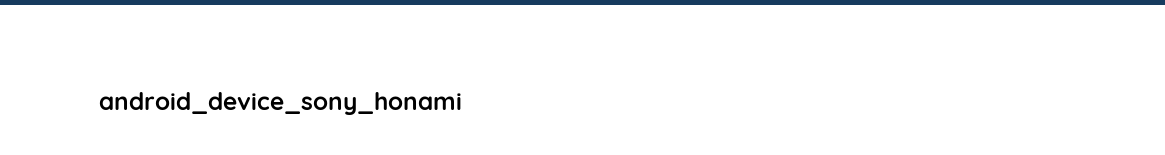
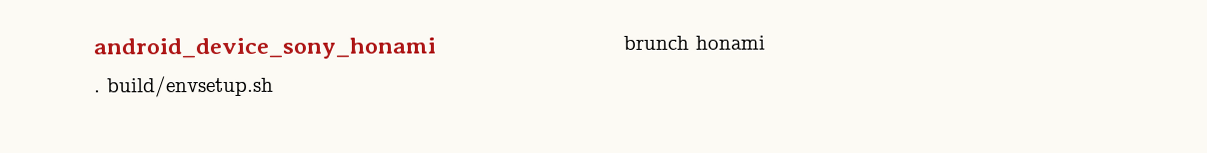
(462, 103) none -> [94,75,274,98] [623,35,765,50] // . build/envsetup.sh // brunch honami

